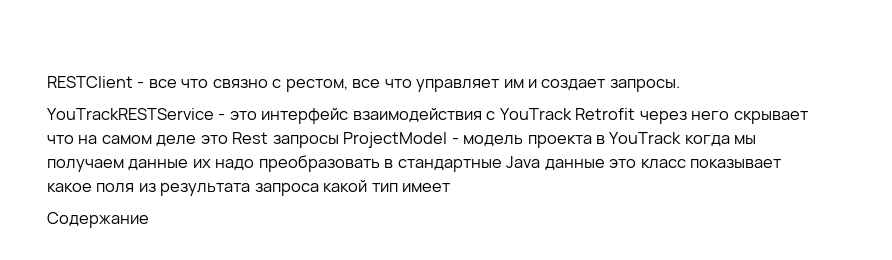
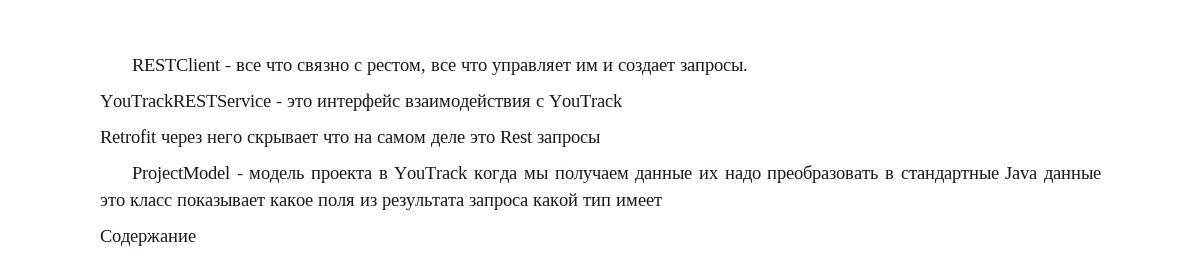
(572, 114) none -> (623, 100) //
(339, 141) none -> (600, 140) //

